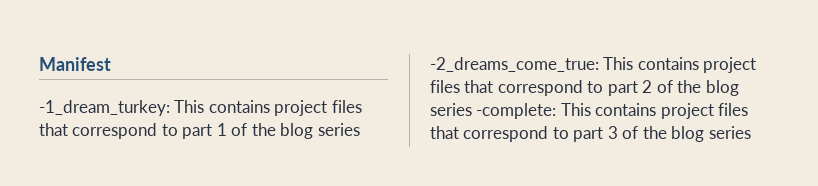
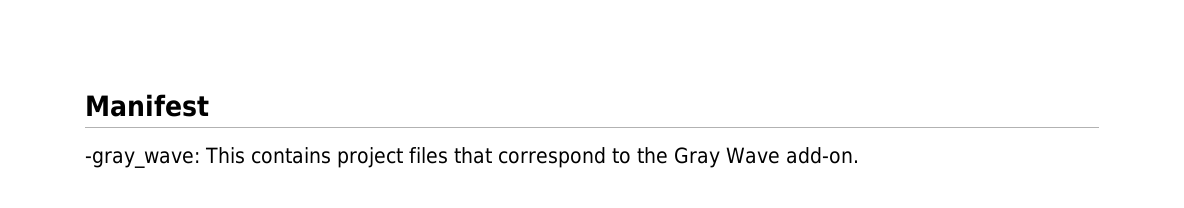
[39,100,362,116] [39,123,360,139] [430,57,757,73] [430,80,739,96] [430,103,749,119] [430,126,751,142] -1_dream_turkey: This contains project files that correspond to part 1 of the blog series -2_dreams_come_true: This contains project files that correspond to part 2 of the blog series -complete: This contains project files that correspond to part 3 of the blog series -> [85,147,859,168] -gray_wave: This contains project files that correspond to the Gray Wave add-on.

